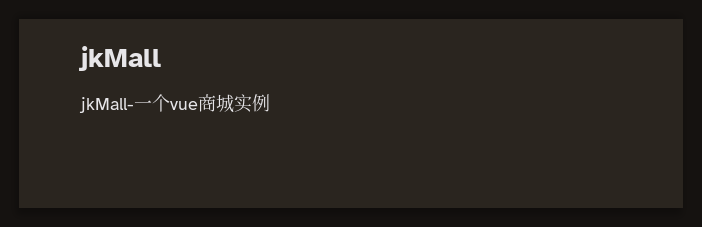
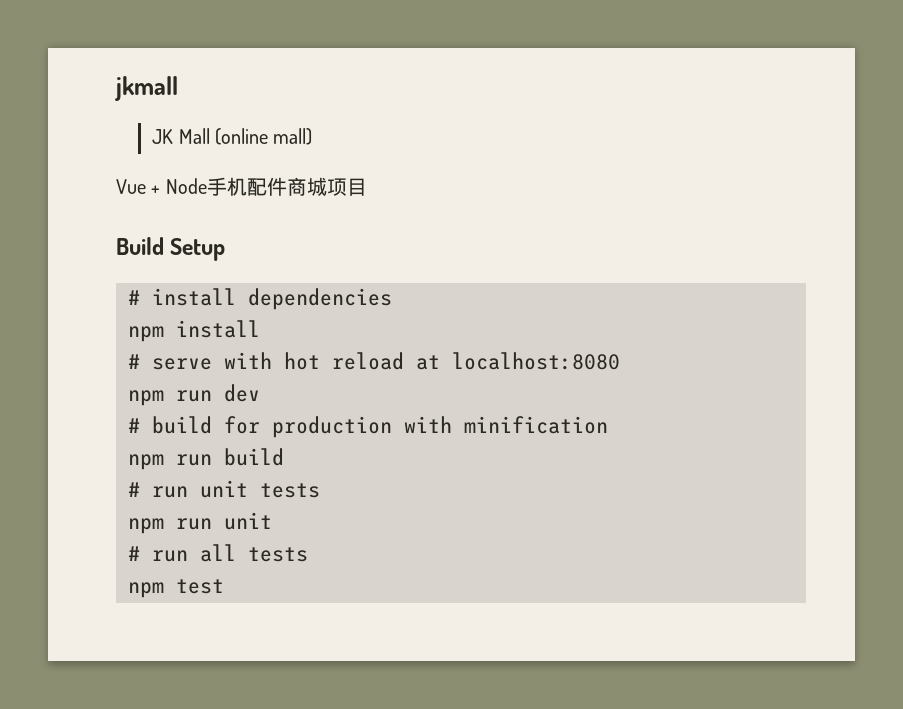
[79,46,161,71] [79,94,270,113] jkMall // jkMall-一个vue商城实例 -> [115,76,178,101] [152,128,313,145] [116,177,367,196] [116,237,226,261] [128,288,392,310] [128,320,260,342] [128,352,620,370] [128,384,260,406] [128,416,608,438] [128,448,284,470] [128,480,320,498] [128,512,272,534] [128,544,308,562] [128,579,224,598] jkmall // JK Mall (online mall) // Vue + Node手机配件商城项目 // Build Setup // # install dependencies // npm install // # serve with hot reload at localhost:8080 // npm run dev // # build for production with minification // npm run build // # run unit tests // npm run unit // # run all tests // npm test

